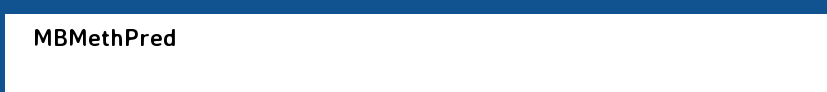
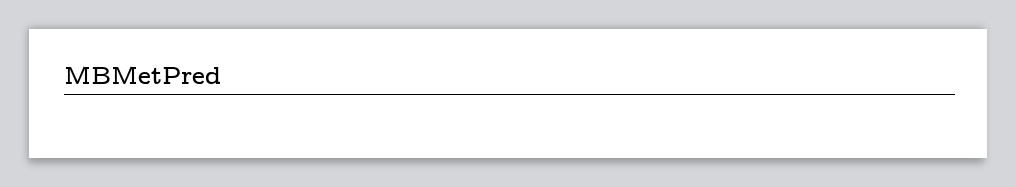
[33,29,176,46] MBMethPred -> [64,66,221,84] MBMetPred

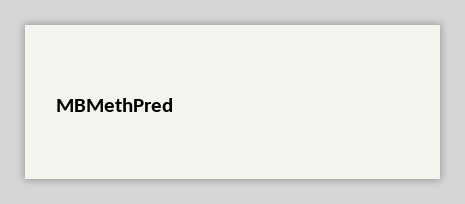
[64,66,221,84] MBMetPred -> [56,98,173,112] MBMethPred

